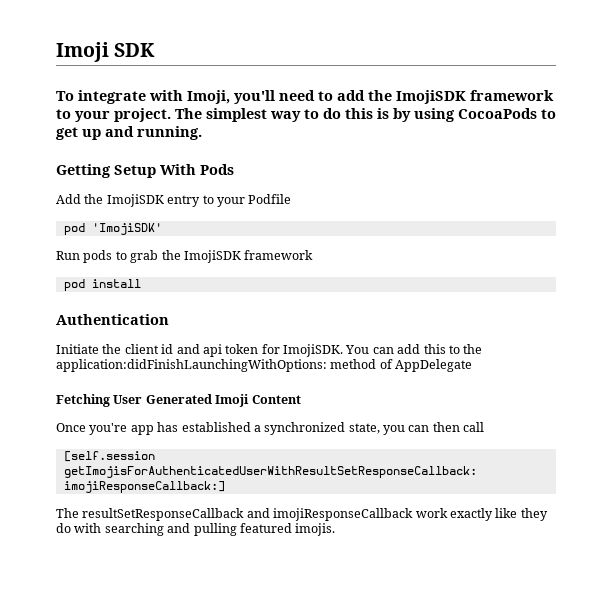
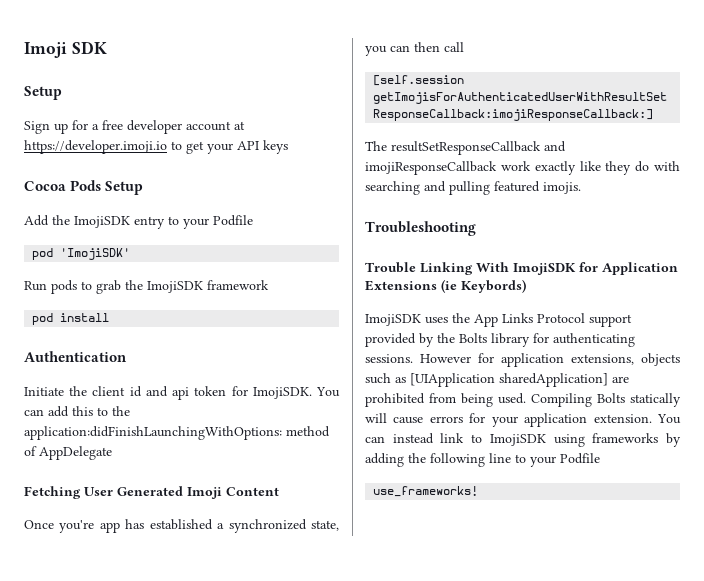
[56,90,554,104] [56,108,556,122] [56,126,202,140] [56,164,234,178] To integrate with Imoji, you'll need to add the ImojiSDK framework to your project. The simplest way to do this is by using CocoaPods to get up and running. // Getting Setup With Pods -> [24,86,62,100] [24,120,245,134] [24,140,288,154] [24,180,144,195] Setup // Sign up for a free developer account at https://developer.imoji.io to get your API keys // Cocoa Pods Setup
(336, 529) none -> [365,221,476,236] [365,262,678,275] [365,279,526,293] [365,313,632,327] [365,333,635,347] [365,353,680,367] [365,373,629,387] [365,393,681,407] [365,413,681,427] [365,433,681,447] [365,453,600,467] [373,486,479,497] // Troubleshooting // Trouble Linking With ImojiSDK for Application Extensions (ie Keybords) // ImojiSDK uses the App Links Protocol support provided by the Bolts library for authenticating sessions. However for application extensions, objects such as [UIApplication sharedApplication] are prohibited from being used. Compiling Bolts statically will cause errors for your application extension. You can instead link to ImojiSDK using frameworks by adding the following line to your Podfile // use_frameworks!

